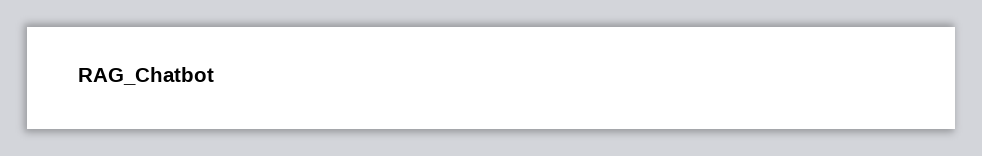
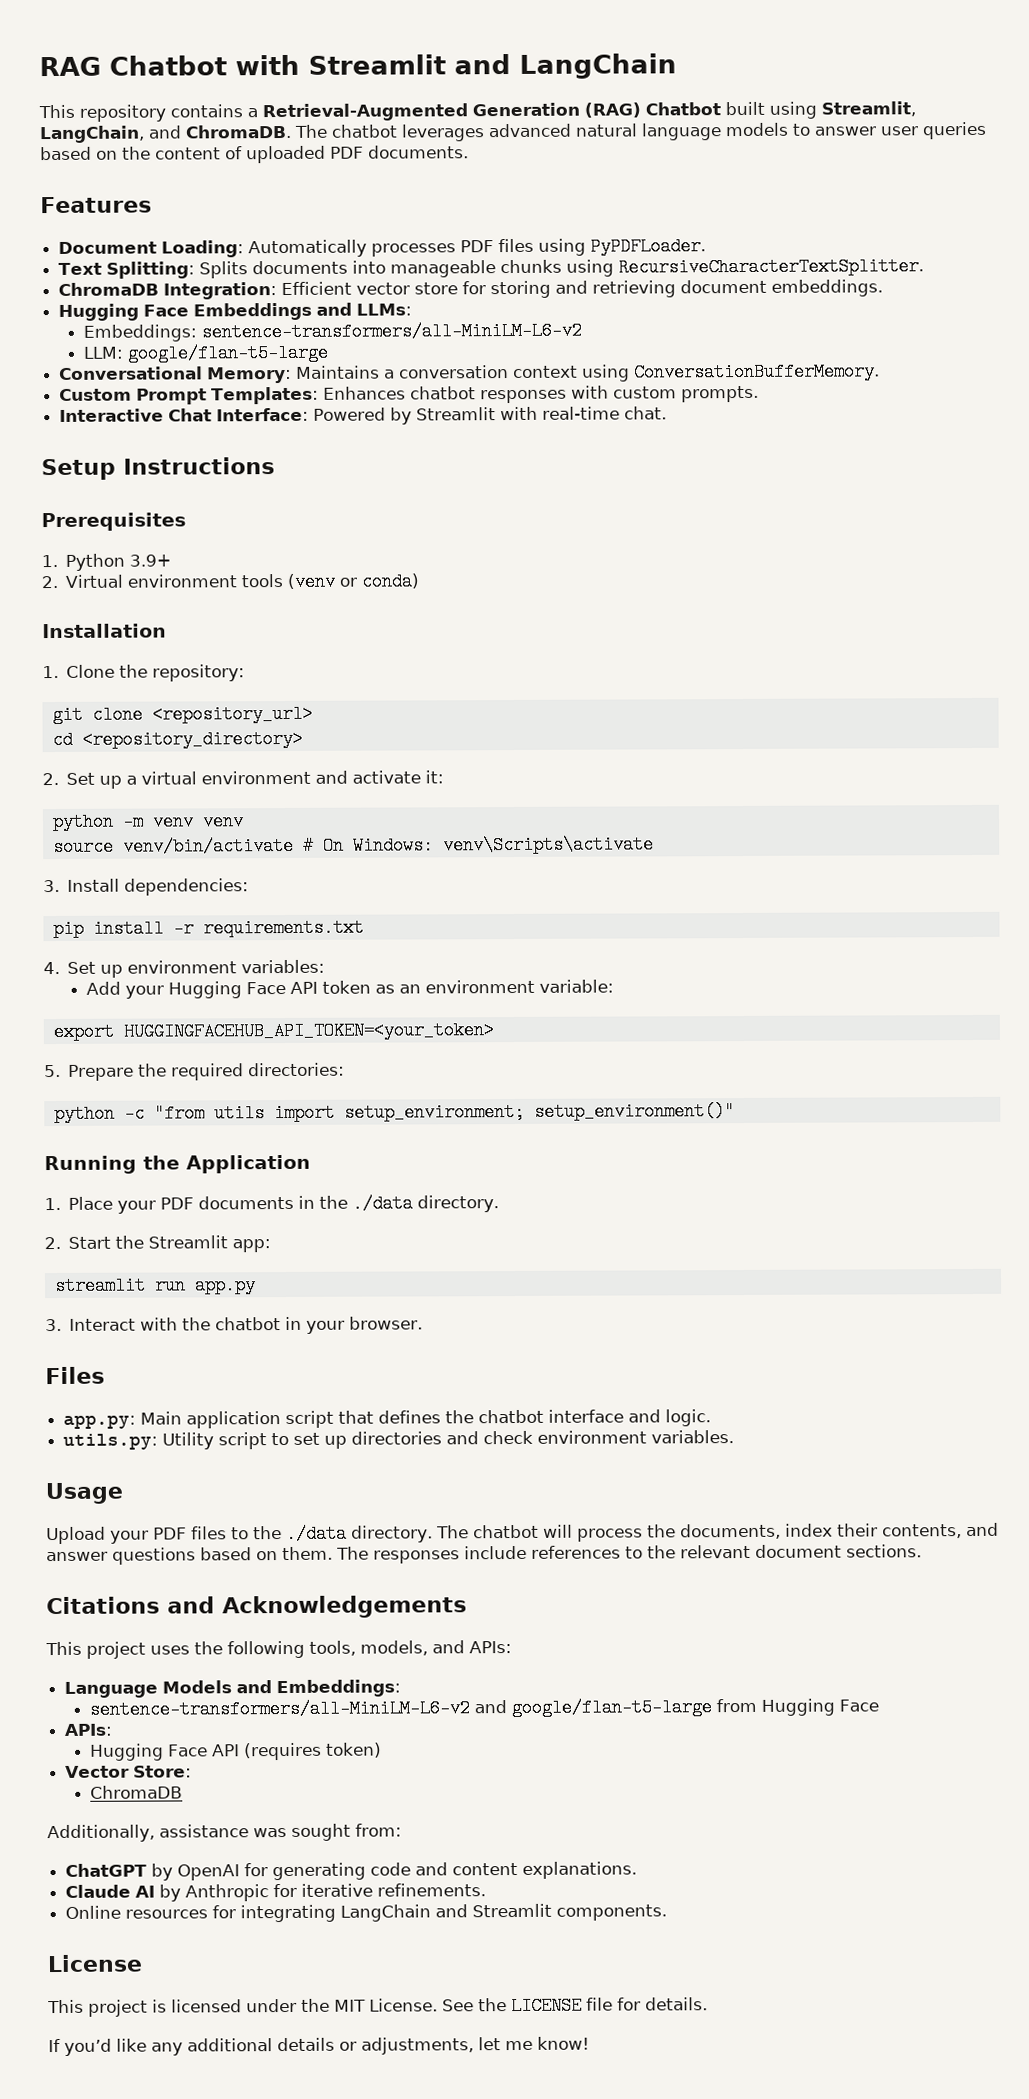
[78,67,214,85] RAG_Chatbot -> [39,53,677,79] [38,101,916,122] [39,121,987,144] [40,145,469,164] [40,196,152,214] [58,237,707,258] [58,257,925,279] [58,279,884,300] [58,302,413,321] [82,321,582,342] [82,343,328,363] [59,362,881,384] [59,385,760,405] [59,406,668,425] [41,457,275,481] [41,512,186,532] [41,553,172,571] [41,572,420,591] [42,623,167,639] [42,664,246,682] [51,704,313,725] [51,729,303,750] [42,770,445,789] [51,812,244,832] [52,835,654,857] [43,878,250,896] [52,918,364,939] [43,959,326,978] [85,979,614,999] [52,1021,494,1042] [44,1062,346,1081] [53,1102,735,1124] [44,1154,311,1175] [44,1194,500,1214] [44,1235,272,1253] [53,1276,256,1296] [45,1316,424,1334] [45,1366,105,1385] [63,1409,712,1429] [63,1430,735,1450] [45,1482,123,1505] [46,1522,999,1545] [46,1544,922,1565] [46,1595,467,1619] [45,1640,512,1659] [64,1679,402,1698] [88,1698,879,1719] [64,1723,113,1736] [89,1742,382,1761] [65,1765,193,1778] [89,1785,183,1799] [47,1823,402,1843] [65,1861,638,1881] [65,1883,487,1902] [65,1903,668,1923] [47,1954,143,1973] [47,1996,708,2017] [48,2036,590,2056] RAG Chatbot with Streamlit and LangChain // This repository contains a Retrieval-Augmented Generation (RAG) Chatbot built using Streamlit, LangChain, and ChromaDB. The chatbot leverages advanced natural language models to answer user queries based on the content of uploaded PDF documents. // Features // Document Loading: Automatically processes PDF files using PyPDFLoader. // Text Splitting: Splits documents into manageable chunks using RecursiveCharacterTextSplitter. // ChromaDB Integration: Efficient vector store for storing and retrieving document embeddings. // Hugging Face Embeddings and LLMs: // Embeddings: sentence-transformers/all-MiniLM-L6-v2 // LLM: google/flan-t5-large // Conversational Memory: Maintains a conversation context using ConversationBufferMemory. // Custom Prompt Templates: Enhances chatbot responses with custom prompts. // Interactive Chat Interface: Powered by Streamlit with real-time chat. // Setup Instructions // Prerequisites // 1. Python 3.9+ // 2. Virtual environment tools (venv or conda) // Installation // 1. Clone the repository: // git clone <repository_url> // cd <repository_directory> // 2. Set up a virtual environment and activate it: // python -m venv venv // source venv/bin/activate # On Windows: venv\Scripts\activate // 3. Install dependencies: // pip install -r requirements.txt // 4. Set up environment variables: // Add your Hugging Face API token as an environment variable: // export HUGGINGFACEHUB_API_TOKEN=<your_token> // 5. Prepare the required directories: // python -c "from utils import setup_environment; setup_environment()" // Running the Application // 1. Place your PDF documents in the ./data directory. // 2. Start the Streamlit app: // streamlit run app.py // 3. Interact with the chatbot in your browser. // Files // app.py: Main application script that defines the chatbot interface and logic. // utils.py: Utility script to set up directories and check environment variables. // Usage // Upload your PDF files to the ./data directory. The chatbot will process the documents, index their contents, and answer questions based on them. The responses include references to the relevant document sections. // Citations and Acknowledgements // This project uses the following tools, models, and APIs: // Language Models and Embeddings: // sentence-transformers/all-MiniLM-L6-v2 and google/flan-t5-large from Hugging Face // APIs: // Hugging Face API (requires token) // Vector Store: // ChromaDB // Additionally, assistance was sought from: // ChatGPT by OpenAI for generating code and content explanations. // Claude AI by Anthropic for iterative refinements. // Online resources for integrating LangChain and Streamlit components. // License // This project is licensed under the MIT License. See the LICENSE file for details. // If you’d like any additional details or adjustments, let me know!

